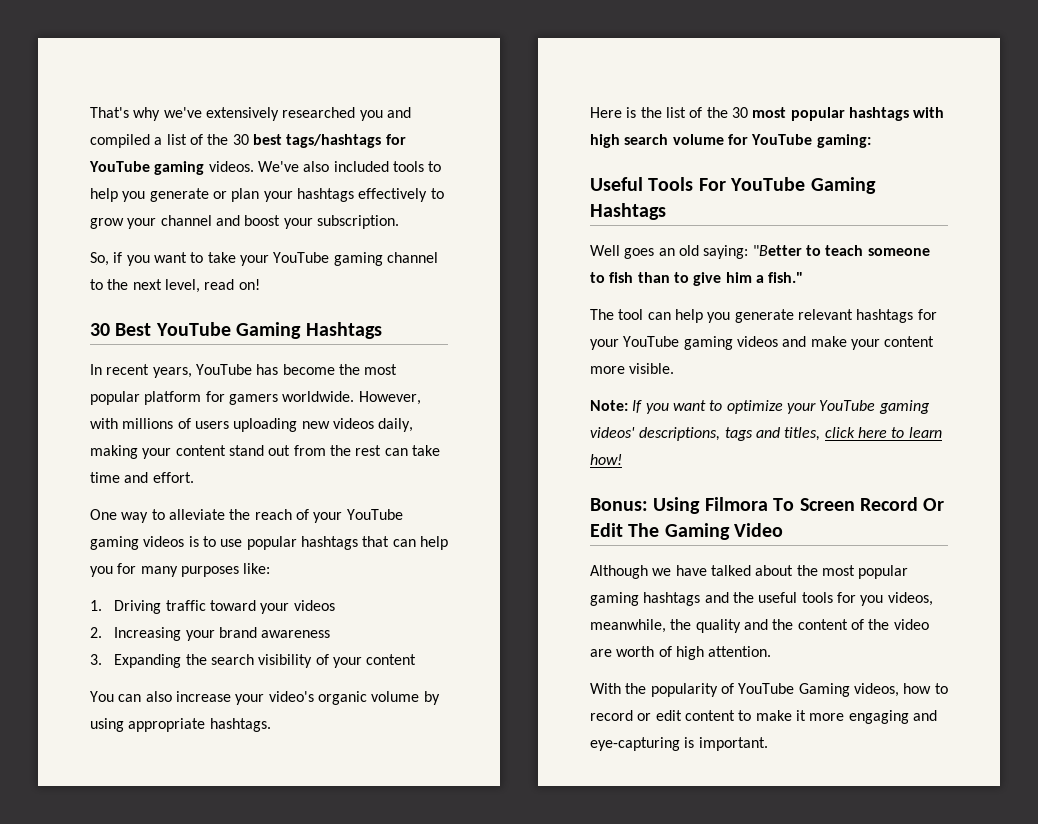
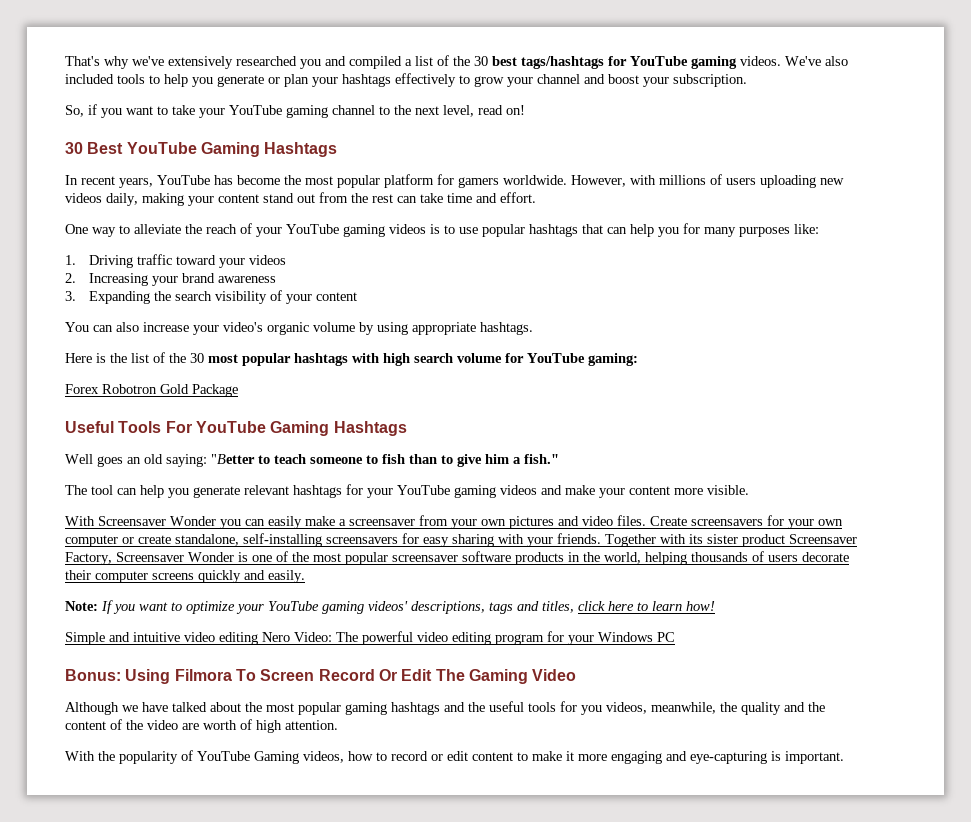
(871, 141) none -> [65,384,238,397] // Forex Robotron Gold Package
(675, 368) none -> [65,515,843,529] [65,533,857,547] [65,551,849,565] [65,570,305,583] // With Screensaver Wonder you can easily make a screensaver from your own pictures and video files. Create screensavers for your own computer or create standalone, self-installing screensavers for easy sharing with your friends. Together with its sister product Screensaver Factory, Screensaver Wonder is one of the most popular screensaver software products in the world, helping thousands of users decorate their computer screens quickly and easily.
(622, 459) none -> [65,631,675,645] // Simple and intuitive video editing Nero Video: The powerful video editing program for your Windows PC

